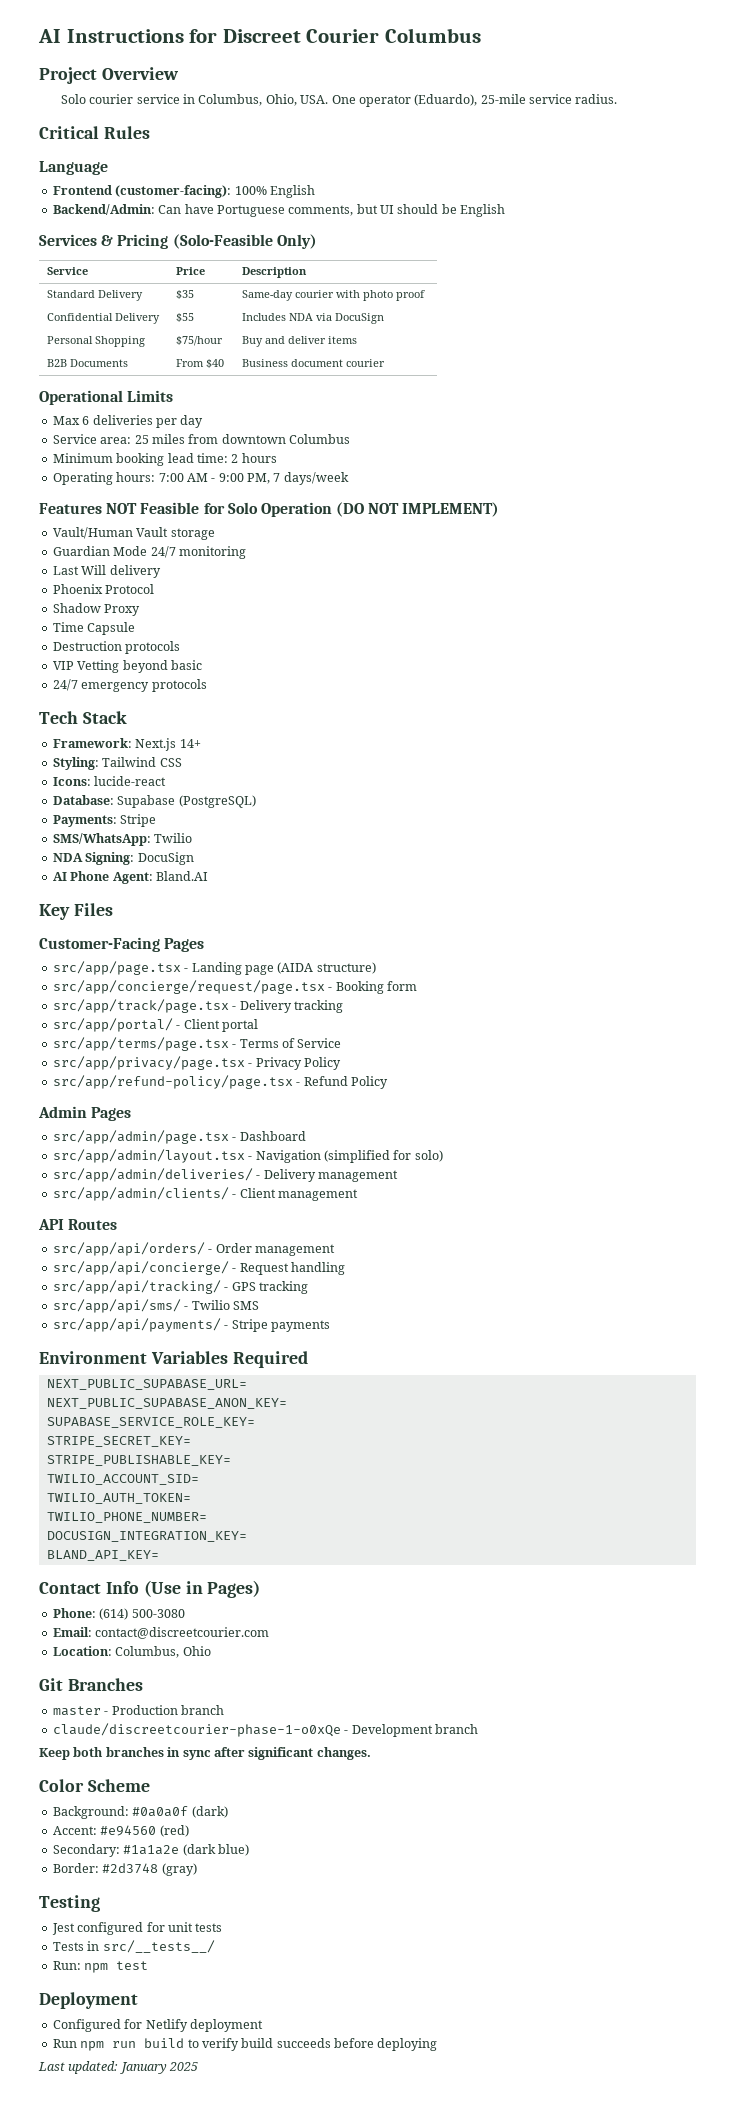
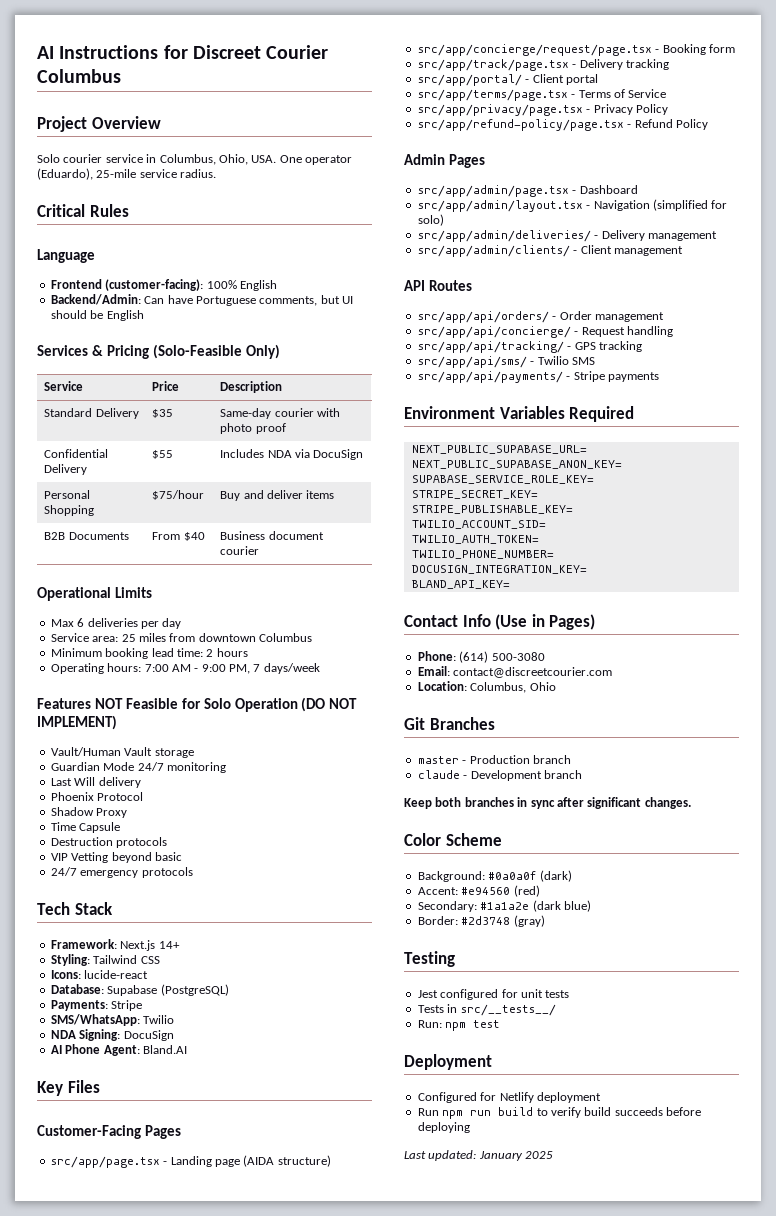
[52,1723,341,1737] claude/discreetcourier-phase-1-o0xQe -> [417,770,460,779] claude

